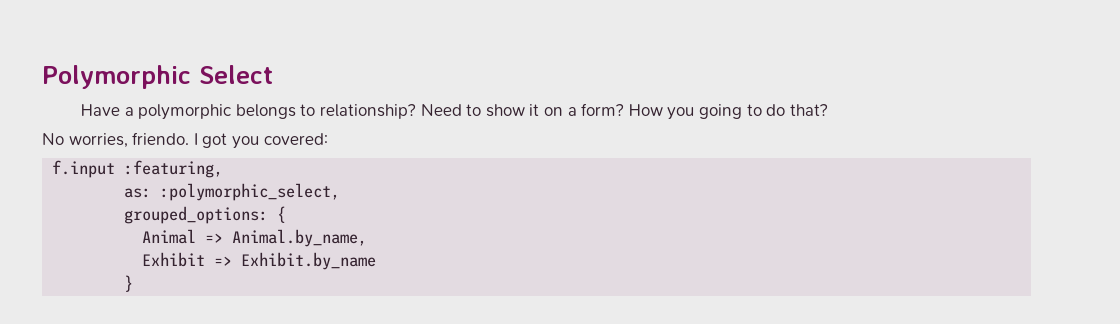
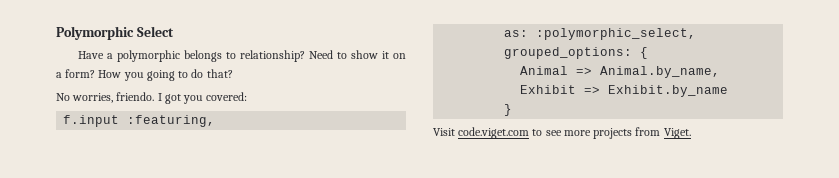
(134, 283) none -> [433,127,691,139] // Visit code.viget.com to see more projects from Viget.

